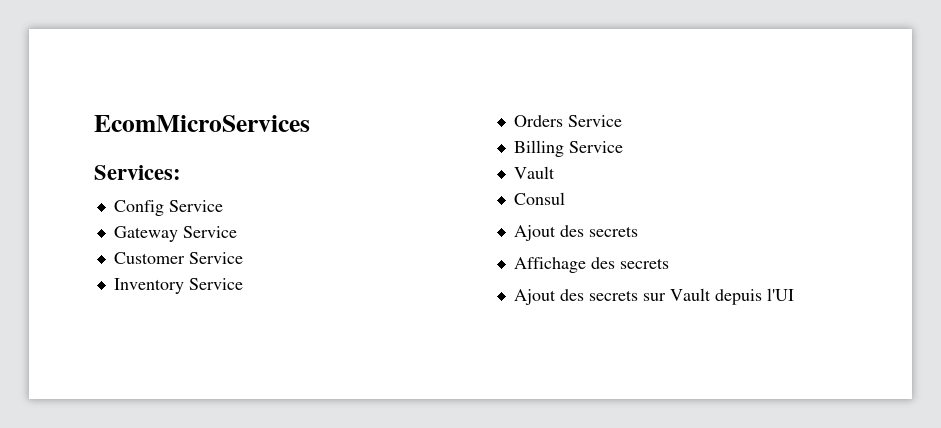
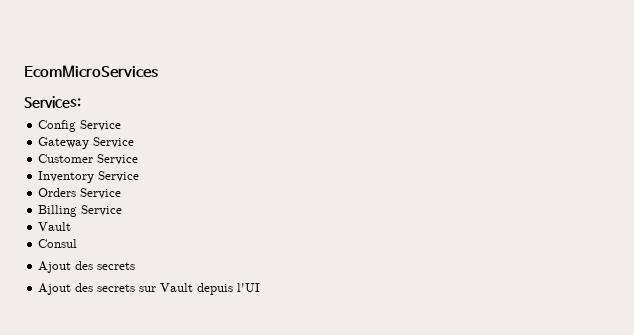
[513,257,669,273] // Affichage des secrets -> (136, 266) none

